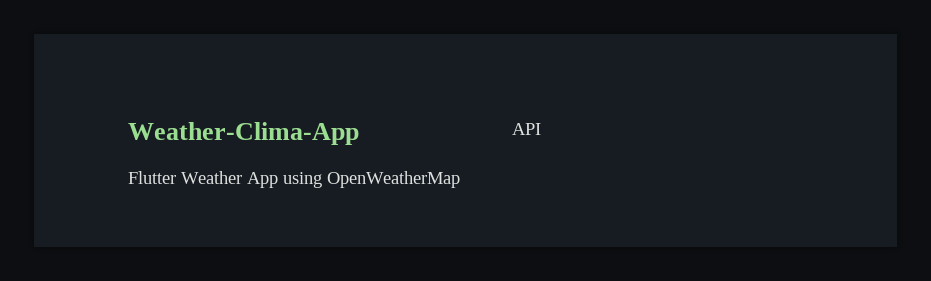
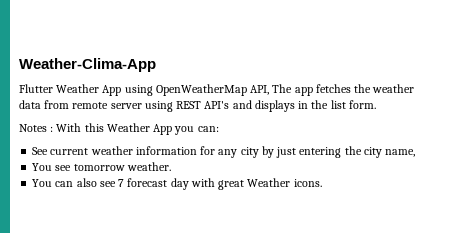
[512,123,541,135] API -> [250,84,415,96] [19,100,376,112] [19,123,219,135] [32,146,416,158] [32,162,171,171] [32,178,322,190] API, The app fetches the weather data from remote server using REST API's and displays in the list form. // Notes : With this Weather App you can: // See current weather information for any city by just entering the city name, // You see tomorrow weather. // You can also see 7 forecast day with great Weather icons.

